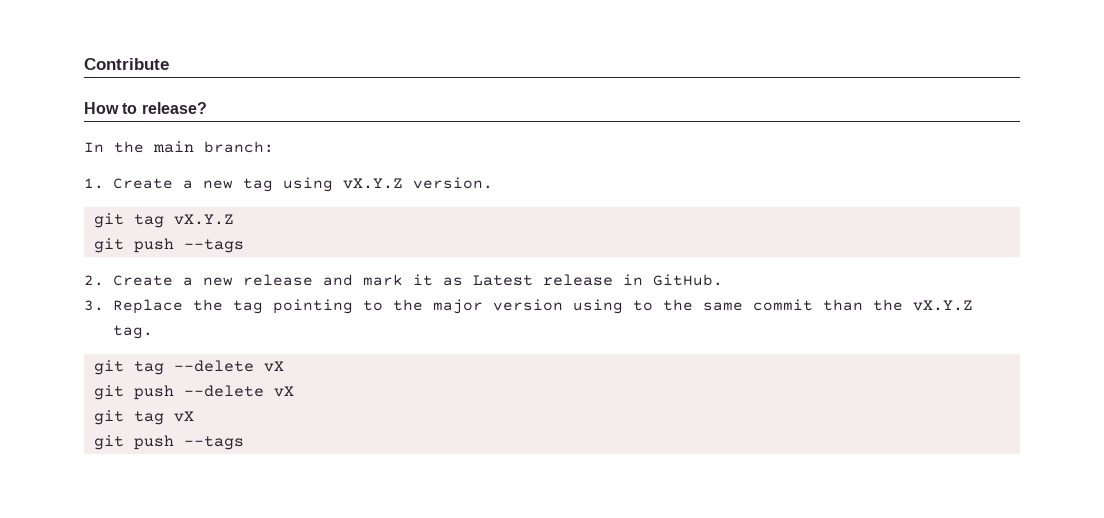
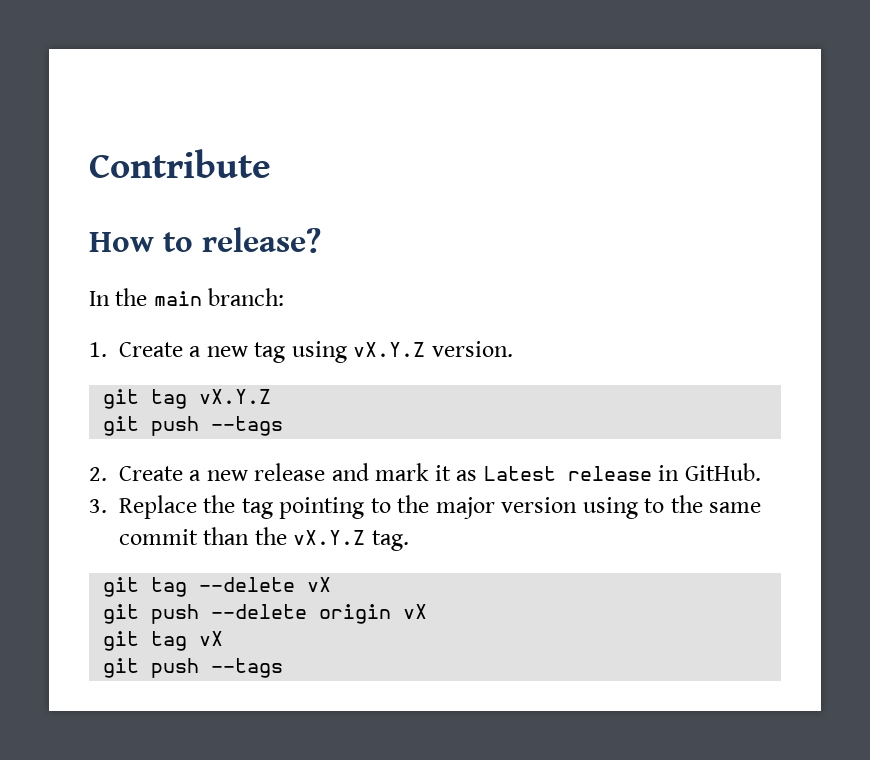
(264, 391) none -> [319,604,392,624] origin

